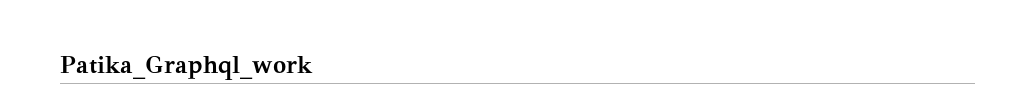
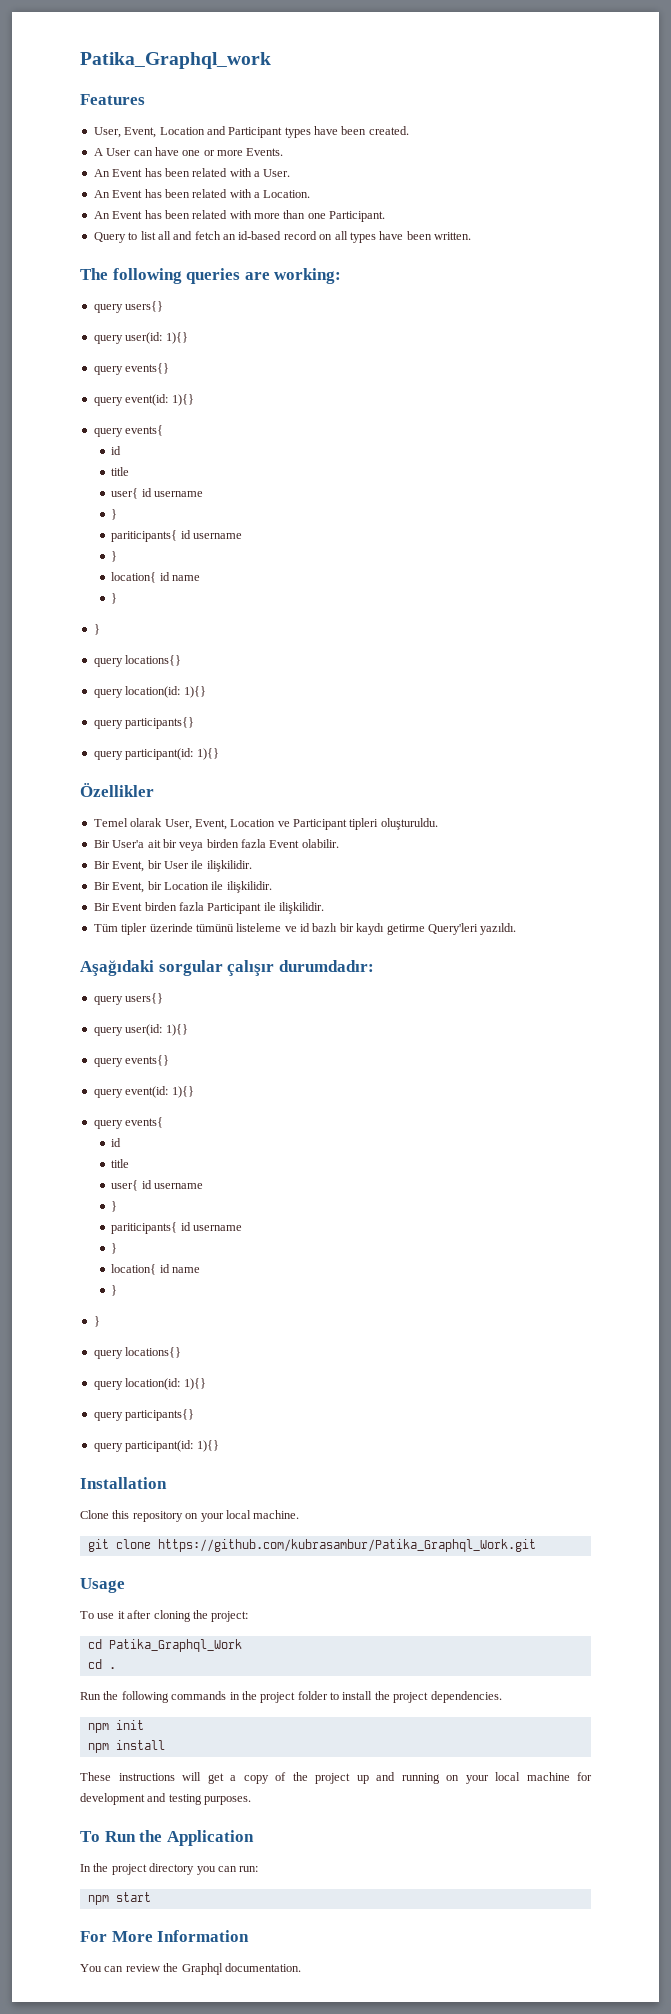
(313, 67) none -> [80,94,145,105] [93,126,409,138] [93,147,284,156] [93,168,291,177] [93,189,311,198] [93,210,386,222] [93,231,471,243] [80,268,342,284] [93,301,164,313] [93,332,188,344] [93,363,170,375] [93,394,194,406] [93,425,164,437] [111,446,122,455] [111,467,130,476] [111,488,203,499] [111,509,118,520] [111,530,242,542] [111,551,118,562] [111,572,200,583] [111,593,118,604] [93,624,100,635] [93,655,182,667] [93,686,206,698] [93,717,195,729] [93,748,219,760] [80,783,154,797] [93,818,438,830] [93,839,339,851] [93,860,252,872] [93,881,272,893] [93,902,324,914] [93,923,517,935] [80,960,374,976] [93,993,164,1005] [93,1024,188,1036] [93,1055,170,1067] [93,1086,194,1098] [93,1117,164,1129] [111,1138,122,1147] [111,1159,130,1168] [111,1180,203,1191] [111,1201,118,1212] [111,1222,242,1234] [111,1243,118,1254] [111,1264,200,1275] [111,1285,118,1296] [93,1316,100,1327] [93,1347,182,1359] [93,1378,206,1390] [93,1409,195,1421] [93,1440,219,1452] [80,1477,167,1489] [80,1510,300,1522] [87,1539,536,1552] [80,1578,125,1593] [80,1610,249,1622] [87,1639,242,1652] [87,1659,116,1669] [80,1691,502,1703] [87,1720,144,1733] [87,1740,165,1753] [80,1772,592,1784] [80,1793,252,1805] [80,1830,254,1846] [80,1863,259,1875] [87,1892,151,1905] [80,1930,250,1942] [80,1963,301,1975] // Features // User, Event, Location and Participant types have been created. // A User can have one or more Events. // An Event has been related with a User. // An Event has been related with a Location. // An Event has been related with more than one Participant. // Query to list all and fetch an id-based record on all types have been written. // The following queries are working: // query users{} // query user(id: 1){} // query events{} // query event(id: 1){} // query events{ // id // title // user{ id username // } // pariticipants{ id username // } // location{ id name // } // } // query locations{} // query location(id: 1){} // query participants{} // query participant(id: 1){} // Özellikler // Temel olarak User, Event, Location ve Participant tipleri oluşturuldu. // Bir User'a ait bir veya birden fazla Event olabilir. // Bir Event, bir User ile ilişkilidir. // Bir Event, bir Location ile ilişkilidir. // Bir Event birden fazla Participant ile ilişkilidir. // Tüm tipler üzerinde tümünü listeleme ve id bazlı bir kaydı getirme Query'leri yazıldı. // Aşağıdaki sorgular çalışır durumdadır: // query users{} // query user(id: 1){} // query events{} // query event(id: 1){} // query events{ // id // title // user{ id username // } // pariticipants{ id username // } // location{ id name // } // } // query locations{} // query location(id: 1){} // query participants{} // query participant(id: 1){} // Installation // Clone this repository on your local machine. // git clone https://github.com/kubrasambur/Patika_Graphql_Work.git // Usage // To use it after cloning the project: // cd Patika_Graphql_Work // cd . // Run the following commands in the project folder to install the project dependencies. // npm init // npm install // These instructions will get a copy of the project up and running on your local machine for development and testing purposes. // To Run the Application // In the project directory you can run: // npm start // For More Information // You can review the Graphql documentation.

